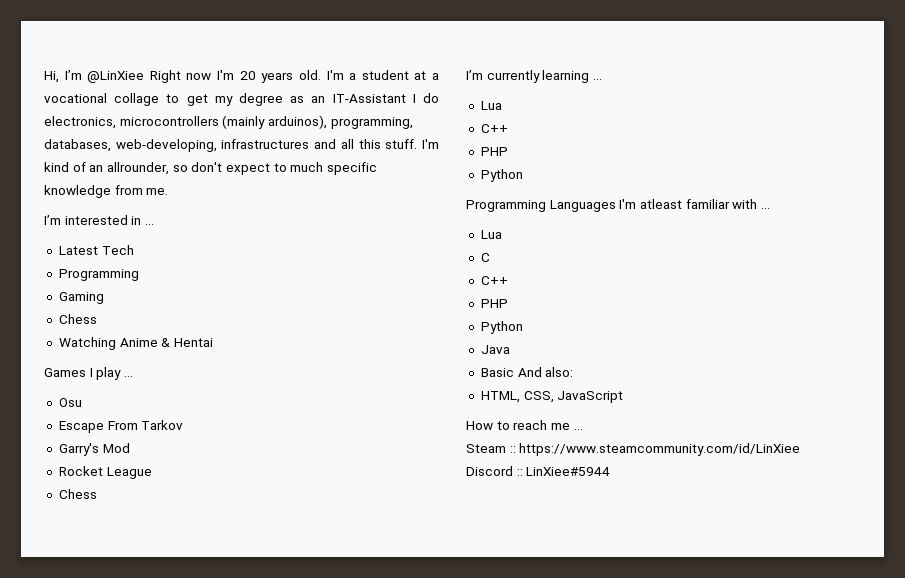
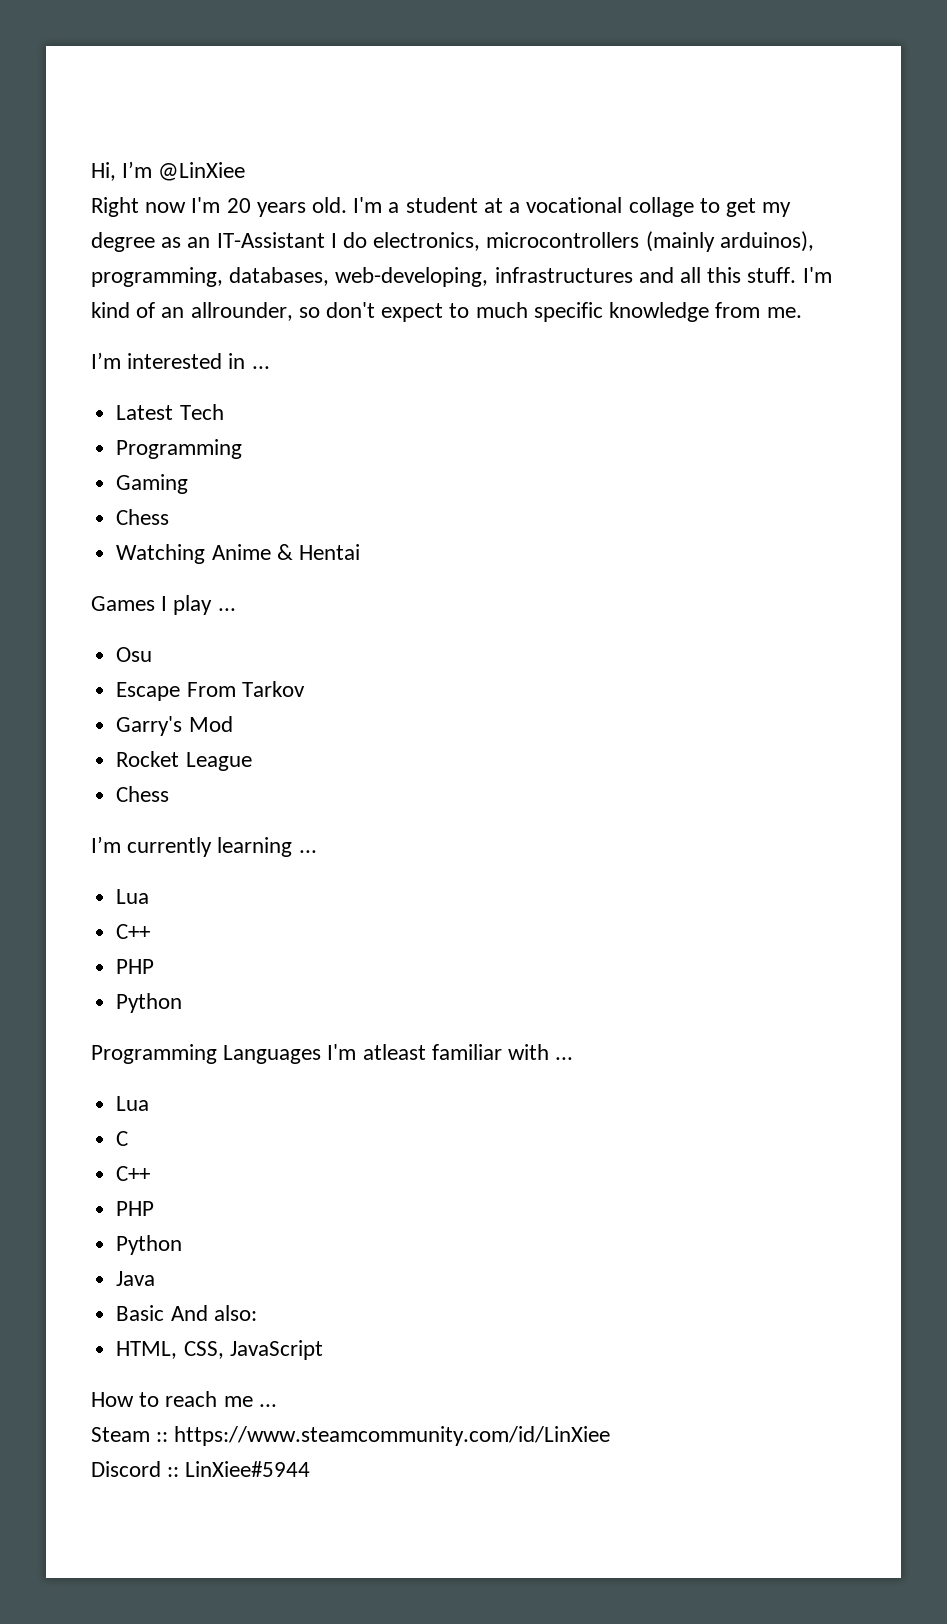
(145, 77) none -> (246, 171) //

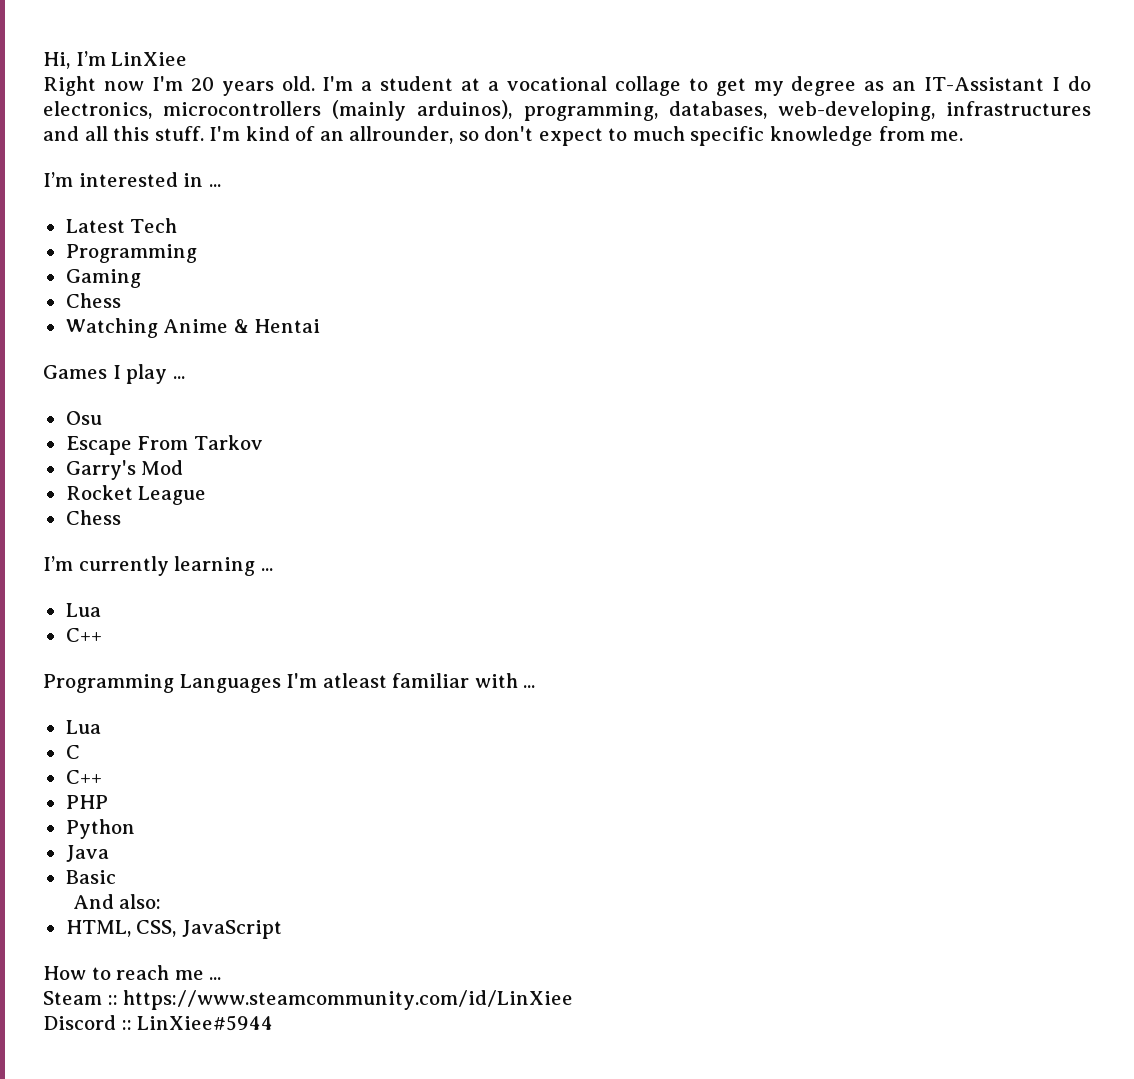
[158,162,246,181] @LinXiee -> [111,52,188,66] LinXiee
[116,959,155,974] [116,993,183,1013] // PHP // Python -> (102, 635) none
(165, 1313) none -> (116, 877) //

